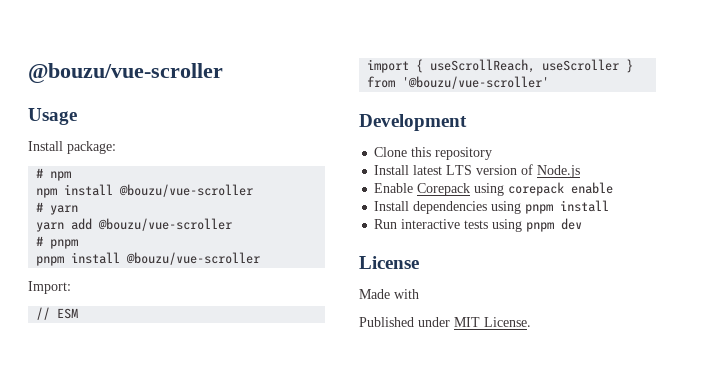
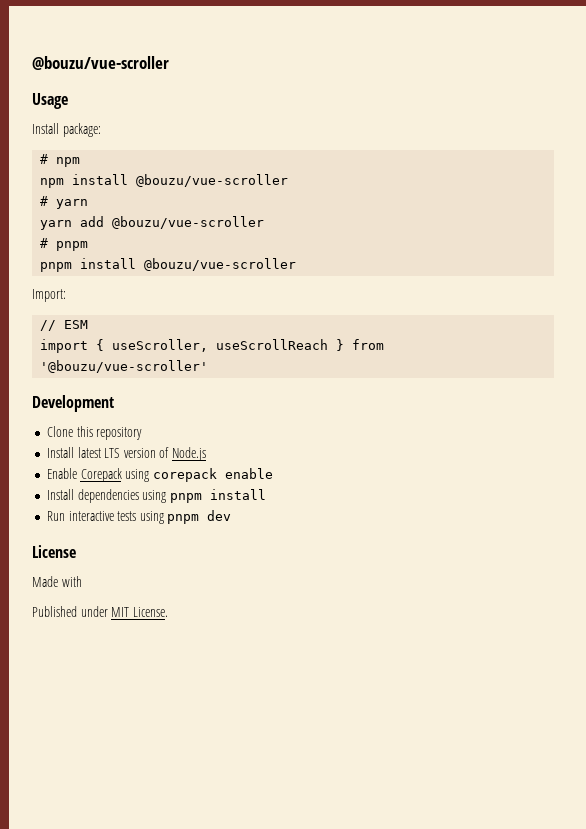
[430,59,620,73] useScrollReach, useScroller -> [112,339,329,352] useScroller, useScrollReach

